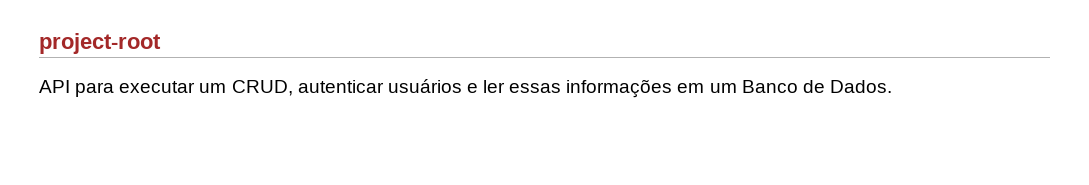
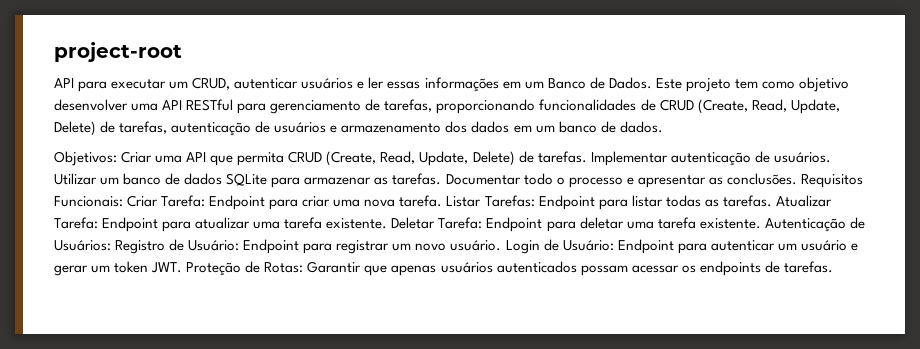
(892, 86) none -> [655,77,849,92] [54,99,840,114] [54,121,663,136] [54,151,831,166] [54,173,863,188] [54,195,832,210] [54,217,865,232] [54,239,858,254] [54,261,833,276] Este projeto tem como objetivo desenvolver uma API RESTful para gerenciamento de tarefas, proporcionando funcionalidades de CRUD (Create, Read, Update, Delete) de tarefas, autenticação de usuários e armazenamento dos dados em um banco de dados. // Objetivos: Criar uma API que permita CRUD (Create, Read, Update, Delete) de tarefas. Implementar autenticação de usuários. Utilizar um banco de dados SQLite para armazenar as tarefas. Documentar todo o processo e apresentar as conclusões. Requisitos Funcionais: Criar Tarefa: Endpoint para criar uma nova tarefa. Listar Tarefas: Endpoint para listar todas as tarefas. Atualizar Tarefa: Endpoint para atualizar uma tarefa existente. Deletar Tarefa: Endpoint para deletar uma tarefa existente. Autenticação de Usuários: Registro de Usuário: Endpoint para registrar um novo usuário. Login de Usuário: Endpoint para autenticar um usuário e gerar um token JWT. Proteção de Rotas: Garantir que apenas usuários autenticados possam acessar os endpoints de tarefas.

